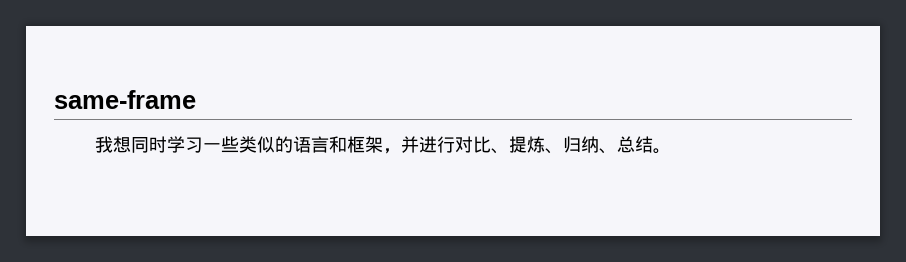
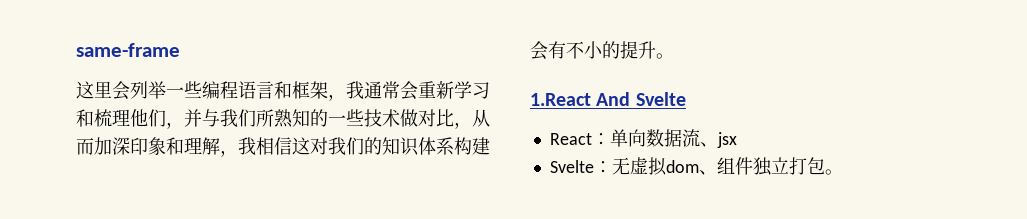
[94,136,653,154] 我想同时学习一些类似的语言和框架，并进行对比、提炼、归纳、总结 -> [76,81,490,101] [76,109,490,129] [76,137,490,157] [530,41,674,60] [530,92,686,106] [549,129,737,148] [549,157,825,176] 这里会列举一些编程语言和框架，我通常会重新学习和梳理他们，并与我们所熟知的一些技术做对比，从而加深印象和理解，我相信这对我们的知识体系构建会有不小的提升。 // 1.React And Svelte // React：单向数据流、jsx // Svelte：无虚拟dom、组件独立打包

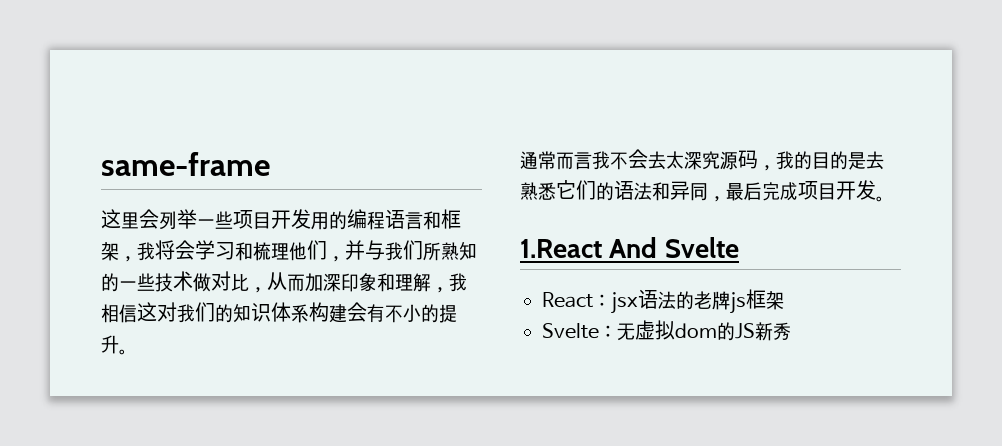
(202, 89) none -> [233,209,347,230] 项目开发用的
[364,81,454,100] 通常会重新 -> [155,240,195,260] 将会
(674, 56) none -> [520,149,884,171] [520,180,885,202] // 通常而言我不会去太深究源码，我的目的是去熟悉它们的语法和异同，最后完成项目开发。
[609,129,737,148] 单向数据流、jsx -> [611,289,784,314] jsx语法的老牌js框架
[698,157,843,176] 、组件独立打包。 -> [717,322,791,341] 的JS新秀

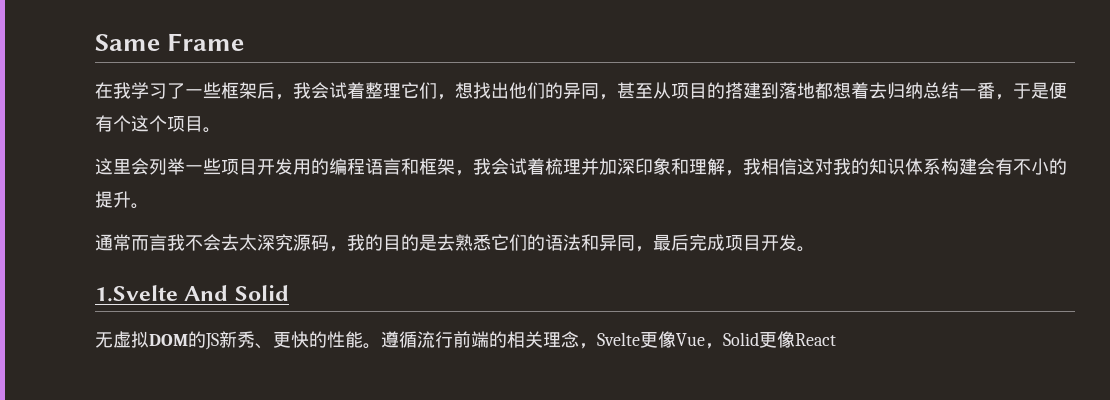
[101,152,270,176] same-frame -> [95,33,245,51] [95,82,1067,100] [95,115,221,133] Same Frame // 在我学习了一些框架后，我会试着整理它们，想找出他们的异同，甚至从项目的搭建到落地都想着去归纳总结一番，于是便有个这个项目。
[155,240,477,262] [101,271,305,293] 将会学习和梳理他们，并与我们所熟知的一些技术做对比，从而 -> [491,158,599,175] 会试着梳理并
[195,302,215,322] 们 -> (851, 166) none
[520,237,739,258] [542,289,784,314] [542,320,791,341] 1.React And Svelte // React：jsx语法的老牌js框架 // Svelte：无虚拟dom的JS新秀 -> [95,285,289,302] [95,331,836,350] 1.Svelte And Solid // 无虚拟DOM的JS新秀、更快的性能。遵循流行前端的相关理念，Svelte更像Vue，Solid更像React

